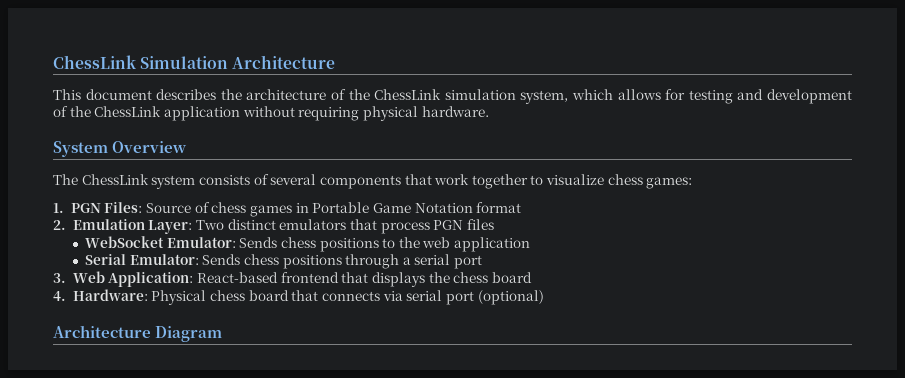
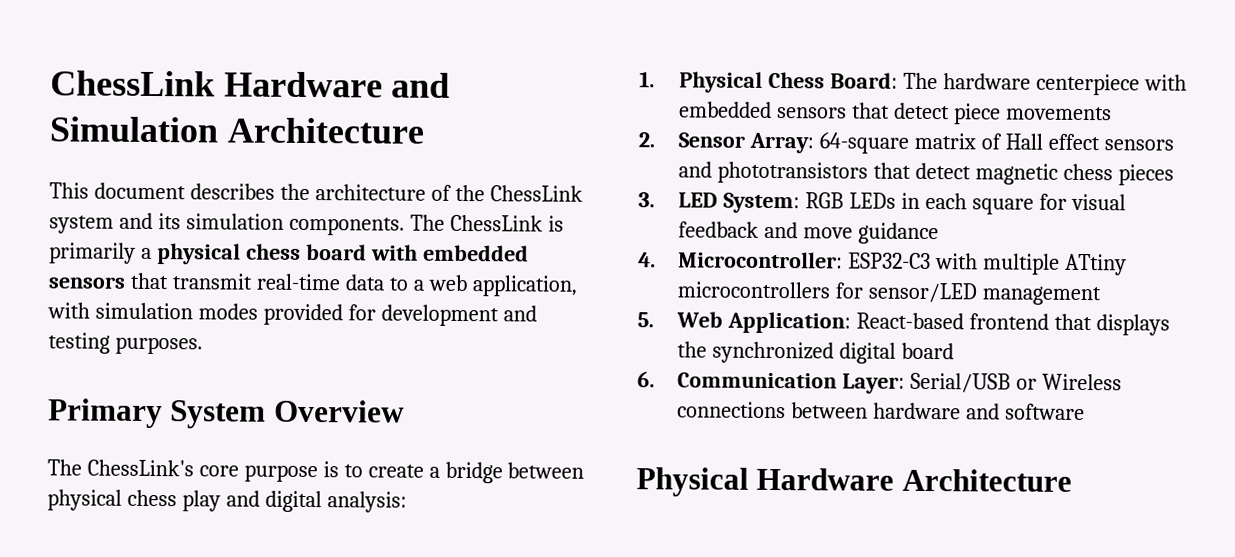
[53,55,137,69] ChessLink -> [50,70,451,98] ChessLink Hardware and
[444,89,853,104] [53,106,489,121] [53,141,188,157] [53,174,693,189] [53,202,522,217] [53,219,494,234] [84,236,531,252] [84,254,483,269] [53,273,66,283] simulation system, which allows for testing and development of the ChessLink application without requiring physical hardware. // System Overview // The ChessLink system consists of several components that work together to visualize chess games: // 1. PGN Files: Source of chess games in Portable Game Notation format // 2. Emulation Layer: Two distinct emulators that process PGN files // WebSocket Emulator: Sends chess positions to the web application // Serial Emulator: Sends chess positions through a serial port // 3. -> [49,212,564,236] [49,242,529,265] [48,272,578,297] [47,302,537,327] [48,332,203,355] [48,398,405,429] [47,459,585,484] [47,489,407,513] [639,71,1187,96] [679,101,1112,125] [638,132,1174,154] [678,161,1174,186] [638,192,1126,215] [678,221,939,245] [638,251,1127,276] [677,281,1101,306] [637,312,654,328] system and its simulation components. The ChessLink is primarily a physical chess board with embedded sensors that transmit real-time data to a web application, with simulation modes provided for development and testing purposes. // Primary System Overview // The ChessLink's core purpose is to create a bridge between physical chess play and digital analysis: // 1. Physical Chess Board: The hardware centerpiece with embedded sensors that detect piece movements // 2. Sensor Array: 64-square matrix of Hall effect sensors and phototransistors that detect magnetic chess pieces // 3. LED System: RGB LEDs in each square for visual feedback and move guidance // 4. Microcontroller: ESP32-C3 with multiple ATtiny microcontrollers for sensor/LED management // 5.
[453,272,489,283] chess -> [711,341,896,364] synchronized digital
[53,289,544,305] [53,325,223,342] 4. Hardware: Physical chess board that connects via serial port (optional) // Architecture Diagram -> [637,371,1122,394] [677,401,1085,421] [636,467,1072,497] 6. Communication Layer: Serial/USB or Wireless connections between hardware and software // Physical Hardware Architecture

